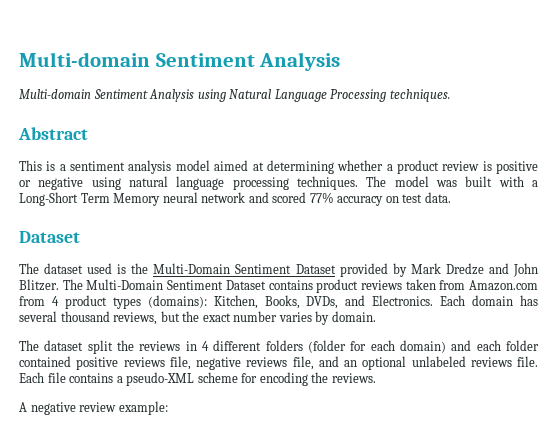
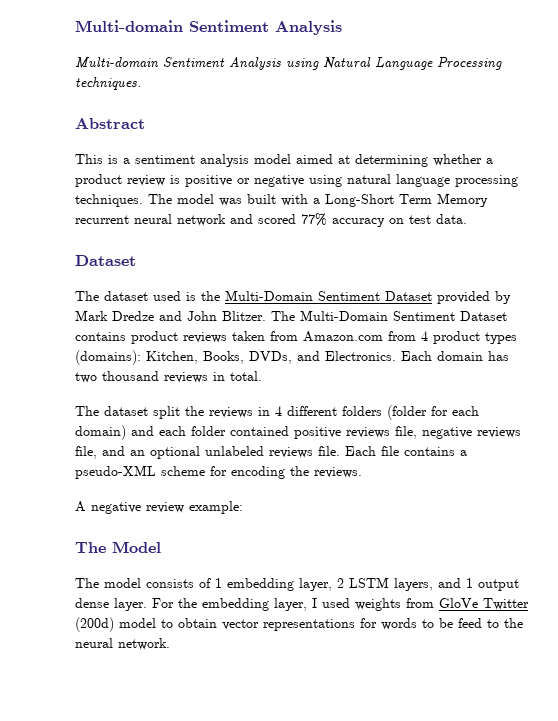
(161, 199) none -> [75,215,129,224] recurrent
[19,311,376,325] several thousand reviews, but the exact number varies by domain. -> [75,371,262,383] two thousand reviews in total.
(168, 408) none -> [75,541,161,553] [75,577,519,591] [75,598,529,611] [75,617,523,632] [75,638,170,650] // The Model // The model consists of 1 embedding layer, 2 LSTM layers, and 1 output dense layer. For the embedding layer, I used weights from GloVe Twitter (200d) model to obtain vector representations for words to be feed to the neural network.

